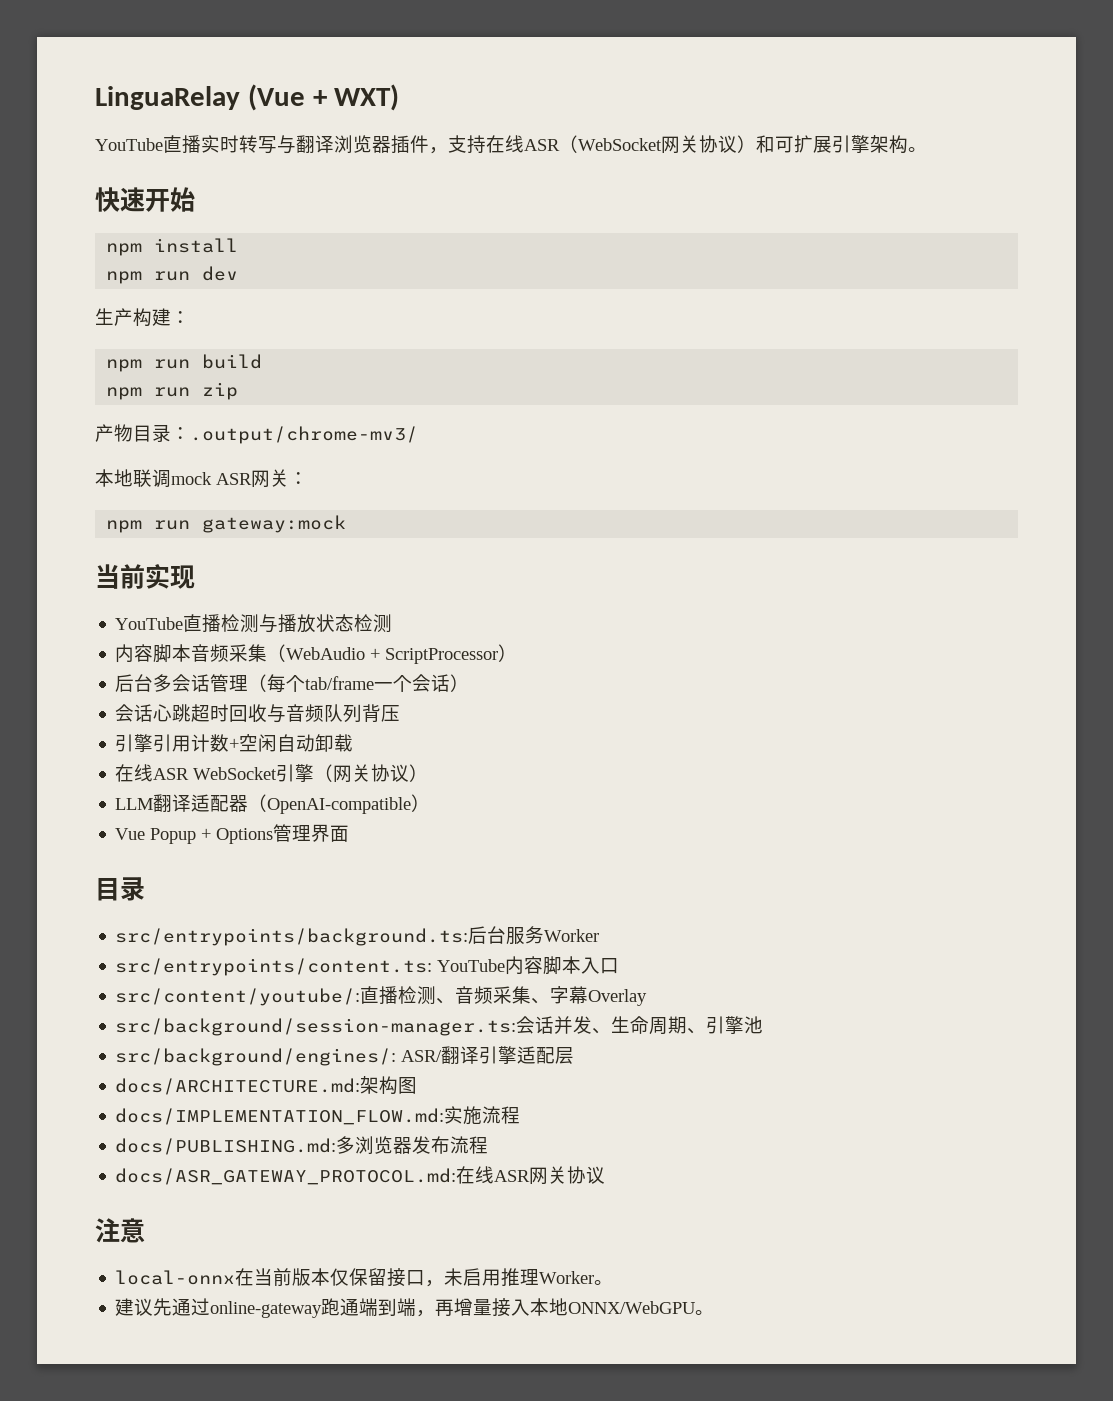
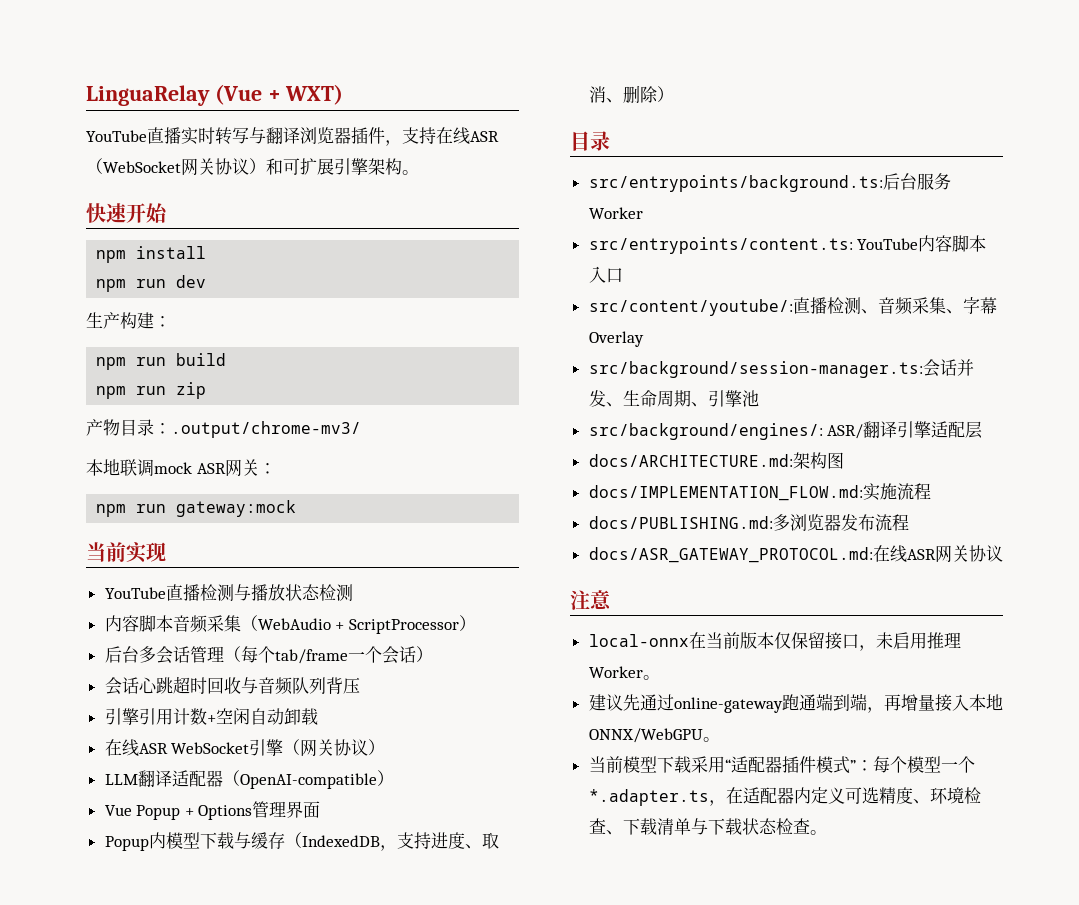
(350, 833) none -> [104,832,499,851] [588,85,674,103] // Popup内模型下载与缓存（IndexedDB，支持进度、取消、删除）
(715, 1312) none -> [588,756,975,774] [588,787,981,806] [588,818,827,835] // 当前模型下载采用“适配器插件模式”：每个模型一个*.adapter.ts，在适配器内定义可选精度、环境检查、下载清单与下载状态检查。

